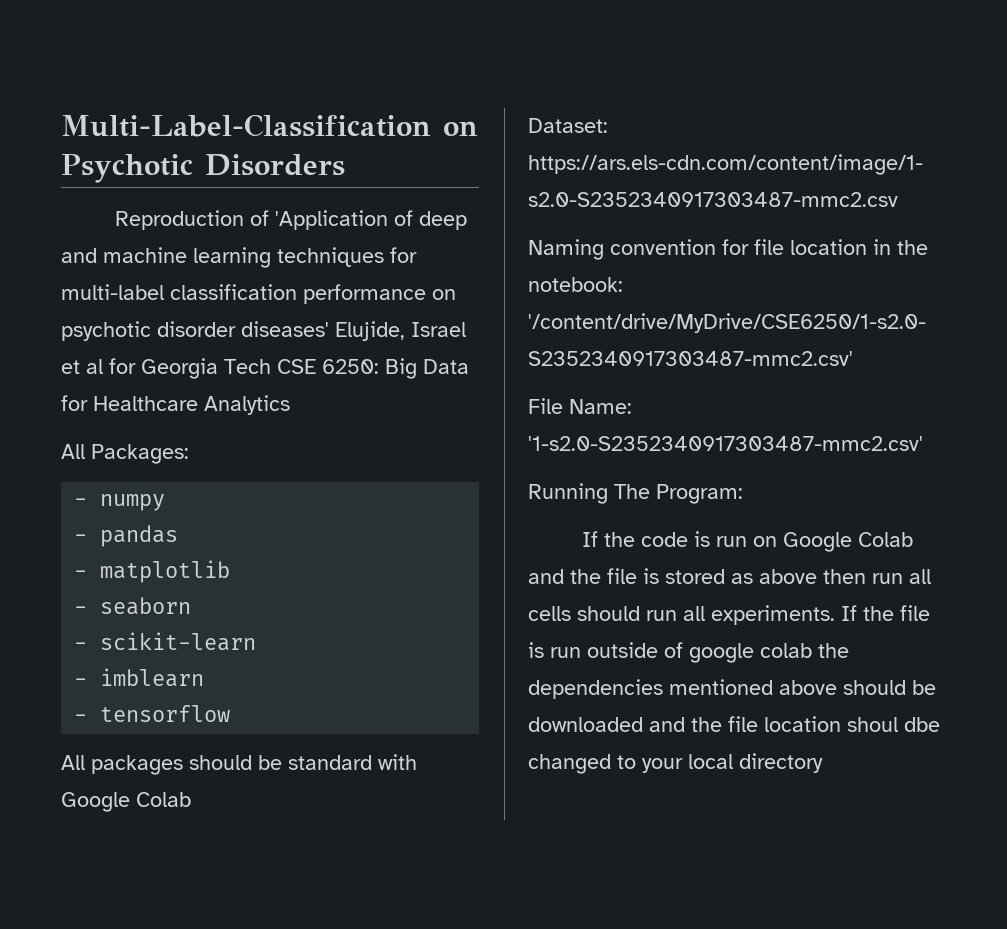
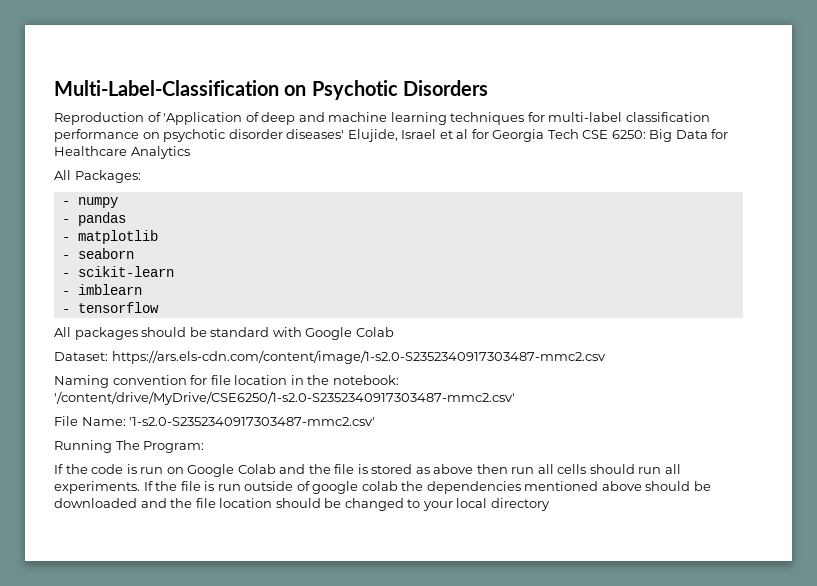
[847,717,940,732] shoul dbe -> [275,498,342,508] should be

